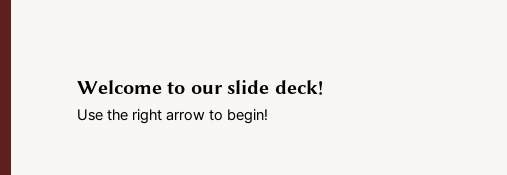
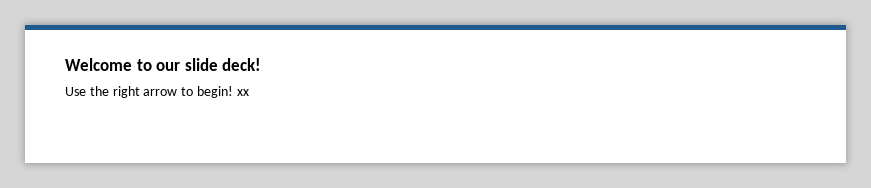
(269, 116) none -> [236,89,249,96] xx

